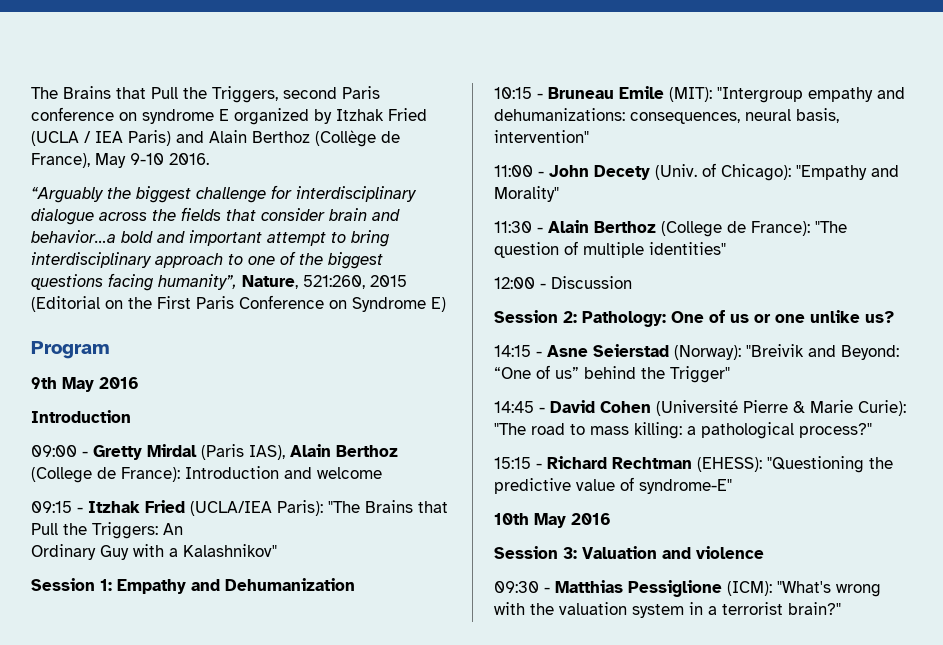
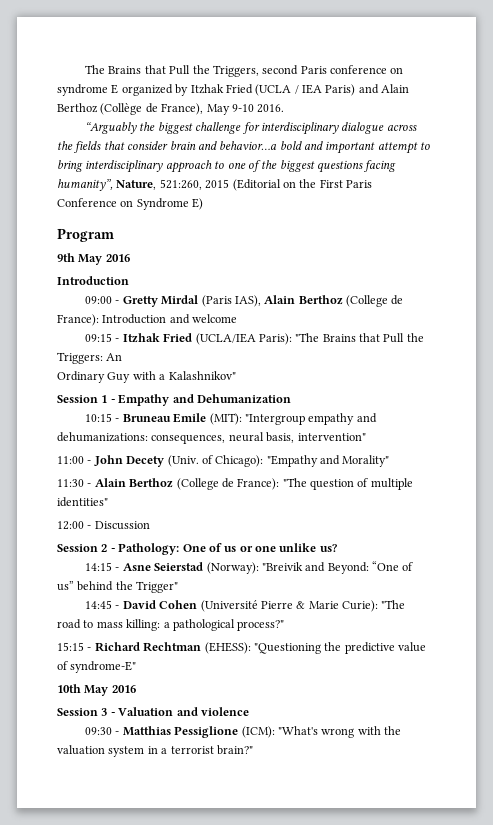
[100,579,112,591] 1: -> [101,395,115,403] 1 -
[563,311,577,323] 2: -> [101,544,115,552] 2 -
[563,547,577,559] 3: -> [101,708,115,716] 3 -

